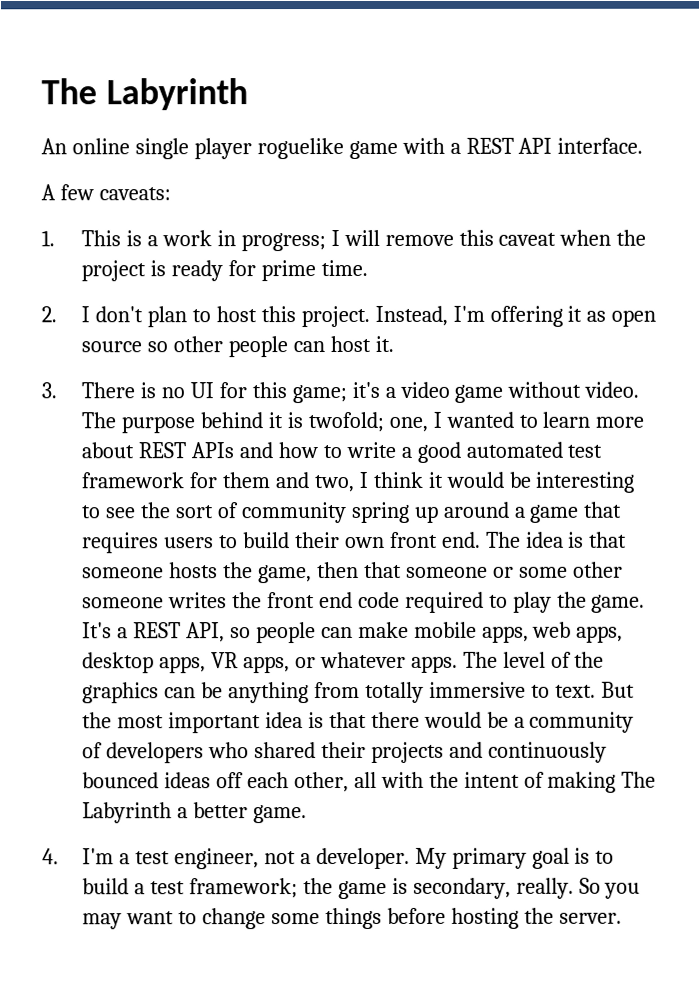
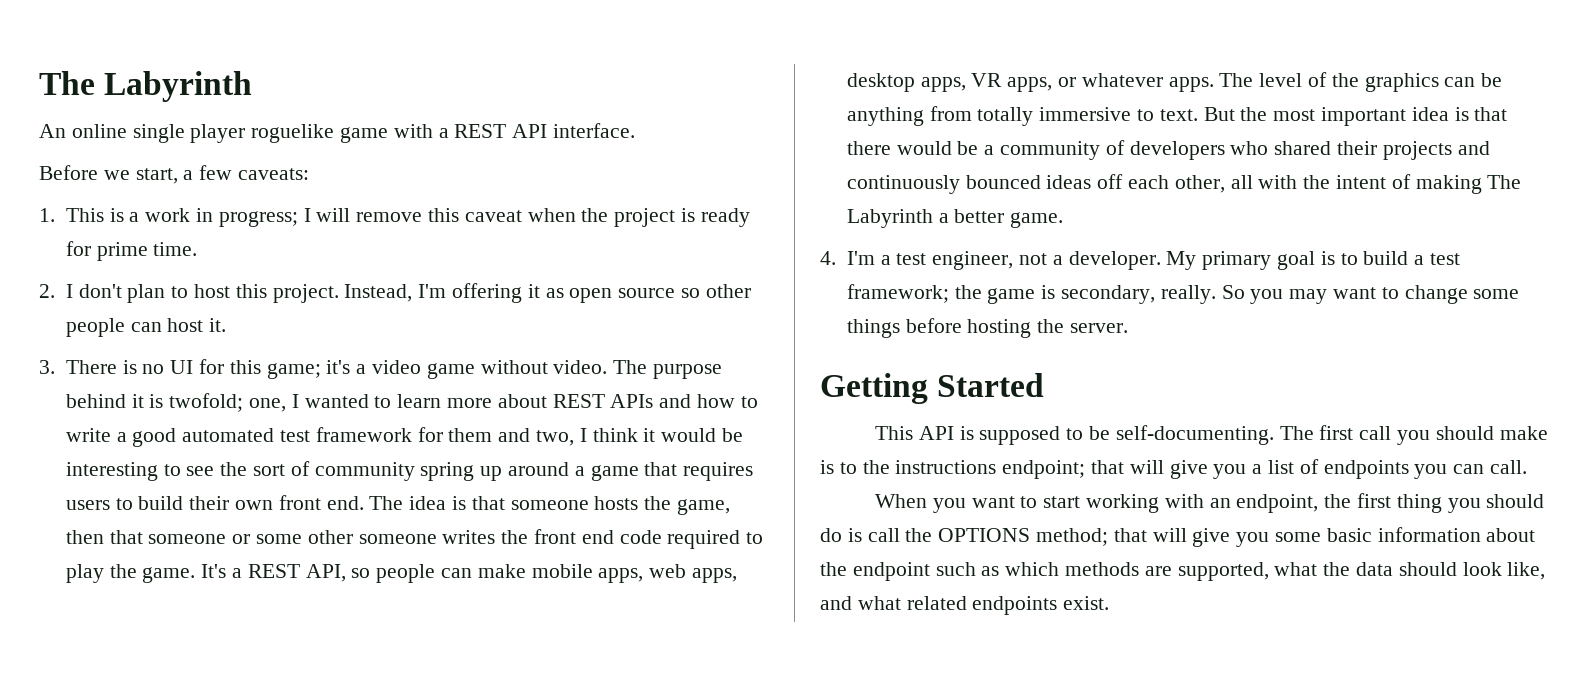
[41,184,56,201] A -> [39,165,194,184] Before we start, a
(622, 918) none -> [820,373,1045,404] [874,425,1548,445] [820,459,1528,479] [874,493,1545,513] [820,527,1536,547] [820,562,1546,581] [820,596,1110,615] // Getting Started // This API is supposed to be self-documenting. The first call you should make is to the instructions endpoint; that will give you a list of endpoints you can call. // When you want to start working with an endpoint, the first thing you should do is call the OPTIONS method; that will give you some basic information about the endpoint such as which methods are supported, what the data should look like, and what related endpoints exist.

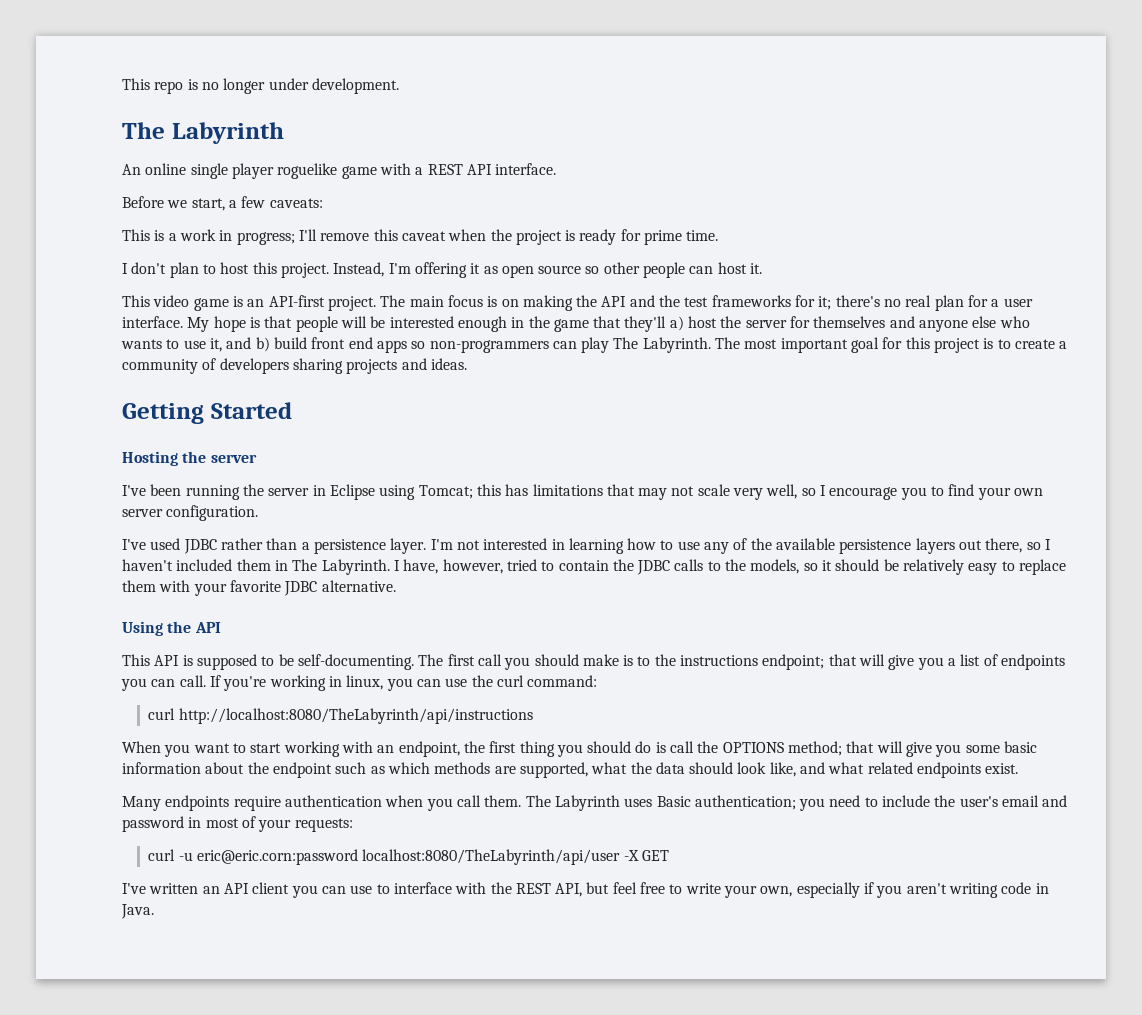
(39, 83) none -> [122,78,399,94] This repo is no longer under development. //
[39,208,55,222] 1. -> (323, 203) none
[303,208,351,222] I will -> [298,229,317,241] I'll
[39,284,55,298] 2. -> (719, 235) none
[39,359,723,379] [65,393,758,412] [65,427,744,447] [65,461,754,481] [65,495,731,515] [65,529,764,549] [65,564,738,583] [846,72,1503,92] [846,106,1508,126] [846,140,1490,160] [846,174,1522,194] [846,209,1064,228] [820,251,1461,270] [846,284,1520,304] [846,318,1128,338] [820,373,1045,404] 3. There is no UI for this game; it's a video game without video. The purpose behind it is twofold; one, I wanted to learn more about REST APIs and how to write a good automated test framework for them and two, I think it would be interesting to see the sort of community spring up around a game that requires users to build their own front end. The idea is that someone hosts the game, then that someone or some other someone writes the front end code required to play the game. It's a REST API, so people can make mobile apps, web apps, desktop apps, VR apps, or whatever apps. The level of the graphics can be anything from totally immersive to text. But the most important idea is that there would be a community of developers who shared their projects and continuously bounced ideas off each other, all with the intent of making The Labyrinth a better game. // 4. I'm a test engineer, not a developer. My primary goal is to build a test framework; the game is secondary, really. So you may want to change some things before hosting the server. // Getting Started -> [122,295,1033,311] [122,316,1030,332] [121,337,1068,353] [122,358,467,374] [122,402,292,424] [122,451,257,466] [122,484,1044,500] [122,505,259,521] [122,538,1052,554] [122,559,1067,575] [122,580,396,596] [122,621,221,636] This video game is an API-first project. The main focus is on making the API and the test frameworks for it; there's no real plan for a user interface. My hope is that people will be interested enough in the game that they'll a) host the server for themselves and anyone else who wants to use it, and b) build front end apps so non-programmers can play The Labyrinth. The most important goal for this project is to create a community of developers sharing projects and ideas. // Getting Started // Hosting the server // I've been running the server in Eclipse using Tomcat; this has limitations that may not scale very well, so I encourage you to find your own server configuration. // I've used JDBC rather than a persistence layer. I'm not interested in learning how to use any of the available persistence layers out there, so I haven't included them in The Labyrinth. I have, however, tried to contain the JDBC calls to the models, so it should be relatively easy to replace them with your favorite JDBC alternative. // Using the API
(1528, 467) none -> [209,675,598,691] [148,708,533,724] If you're working in linux, you can use the curl command: // curl http://localhost:8080/TheLabyrinth/api/instructions
(1110, 603) none -> [122,795,1068,811] [122,816,353,832] [148,849,670,865] [122,882,1049,898] [121,904,154,919] // Many endpoints require authentication when you call them. The Labyrinth uses Basic authentication; you need to include the user's email and password in most of your requests: // curl -u eric@eric.corn:password localhost:8080/TheLabyrinth/api/user -X GET // I've written an API client you can use to interface with the REST API, but feel free to write your own, especially if you aren't writing code in Java.

